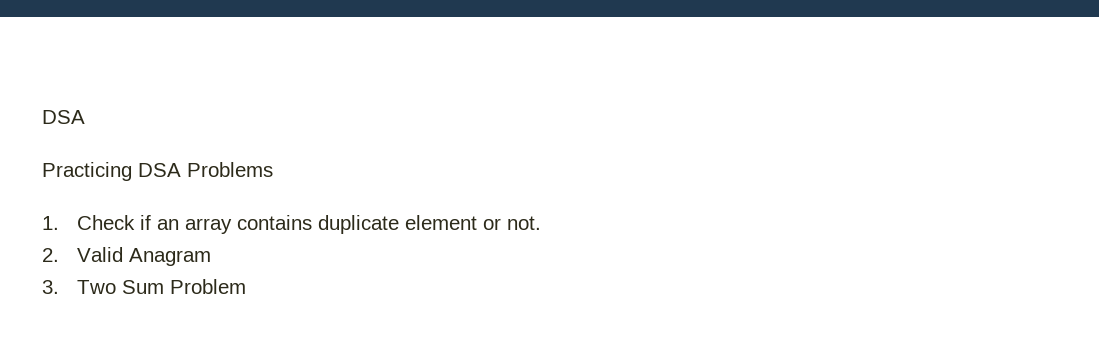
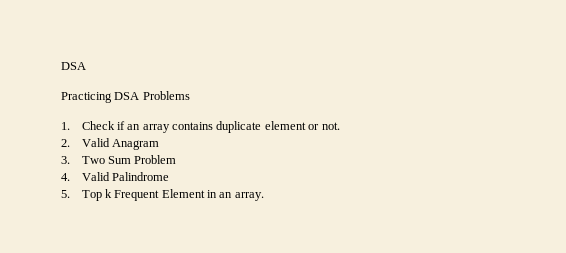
(246, 286) none -> [61,172,169,181] [61,189,264,201] // 4. Valid Palindrome // 5. Top k Frequent Element in an array.

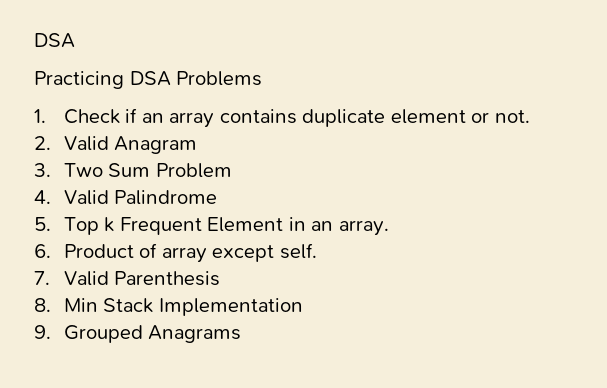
(264, 196) none -> [34,243,317,263] [34,271,221,286] [34,298,303,316] [34,325,242,343] // 6. Product of array except self. // 7. Valid Parenthesis // 8. Min Stack Implementation // 9. Grouped Anagrams

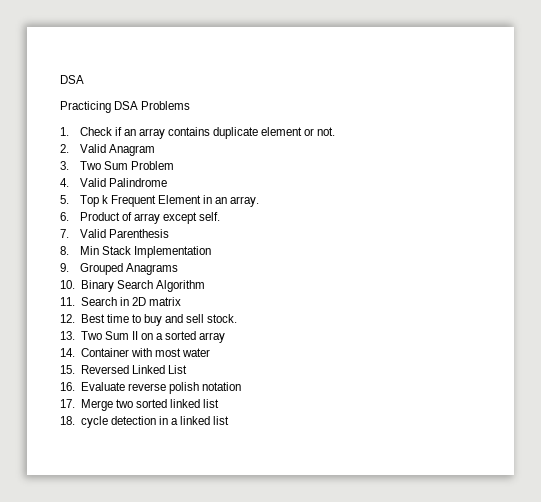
(242, 334) none -> [60,280,205,292] [60,297,182,306] [60,314,238,326] [60,331,226,343] [60,348,211,357] [60,365,187,374] [60,382,242,394] [60,399,220,411] [60,416,230,428] // 10. Binary Search Algorithm // 11. Search in 2D matrix // 12. Best time to buy and sell stock. // 13. Two Sum II on a sorted array // 14. Container with most water // 15. Reversed Linked List // 16. Evaluate reverse polish notation // 17. Merge two sorted linked list // 18. cycle detection in a linked list

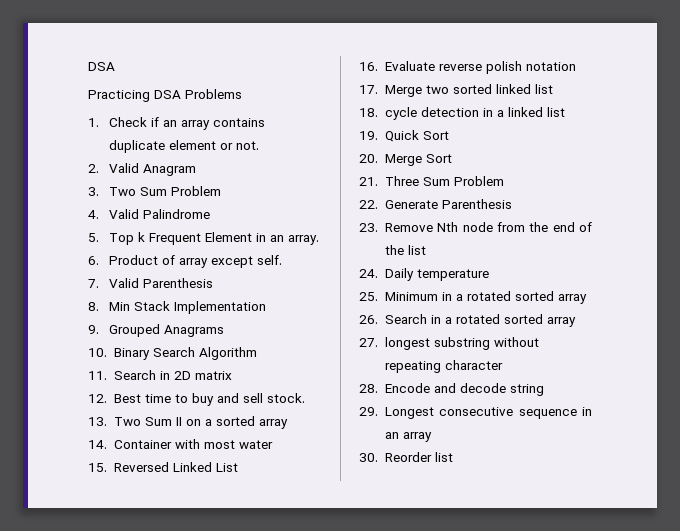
(230, 420) none -> [359,130,449,142] [359,154,452,166] [359,176,504,186] [359,199,512,209] [359,222,592,232] [384,245,426,255] [359,268,489,281] [359,291,587,304] [359,314,576,327] [359,337,539,350] [384,360,503,373] [359,383,544,396] [359,407,592,419] [384,432,432,442] [359,452,453,462] // 19. Quick Sort // 20. Merge Sort // 21. Three Sum Problem // 22. Generate Parenthesis // 23. Remove Nth node from the end of the list // 24. Daily temperature // 25. Minimum in a rotated sorted array // 26. Search in a rotated sorted array // 27. longest substring without repeating character // 28. Encode and decode string // 29. Longest consecutive sequence in an array // 30. Reorder list

